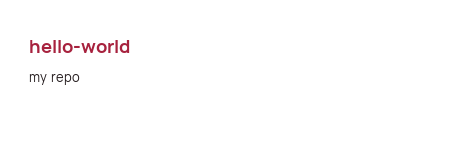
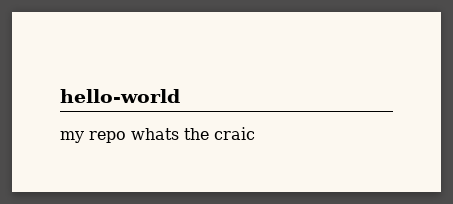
(80, 79) none -> [131,127,255,140] whats the craic

